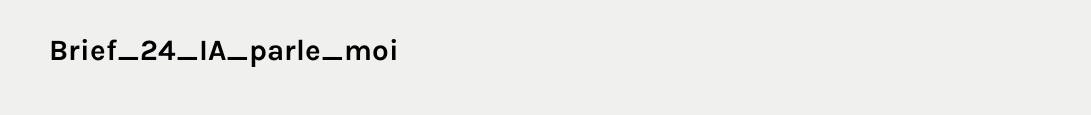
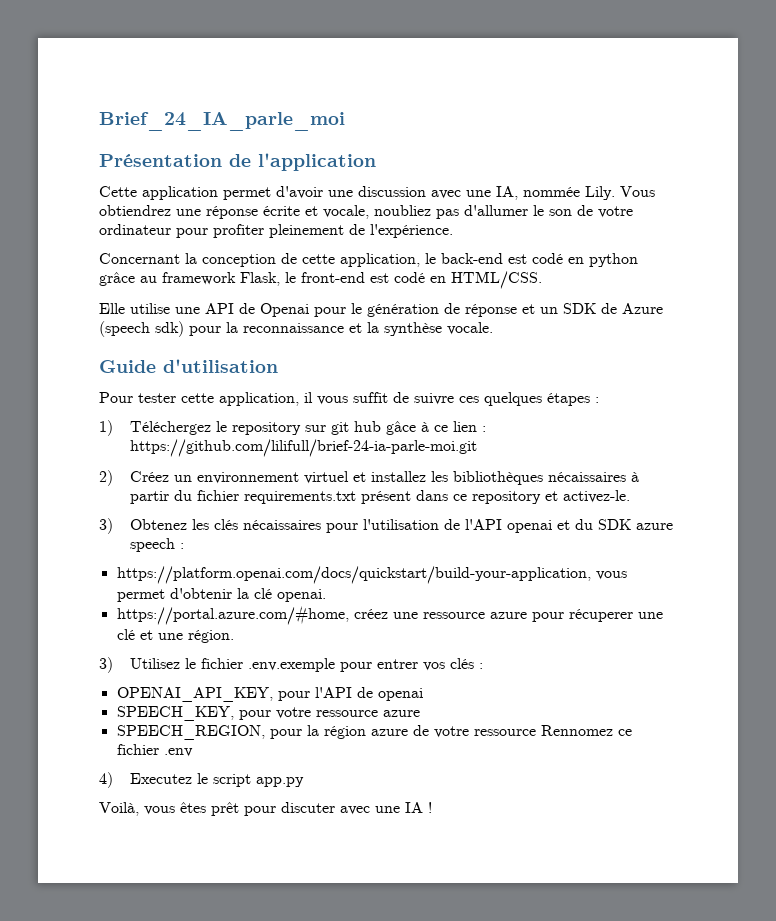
(399, 53) none -> [99,153,376,171] [99,186,655,200] [99,205,633,219] [99,224,453,238] [99,253,638,267] [99,271,542,289] [99,303,663,317] [99,321,493,337] [99,359,278,373] [99,392,599,406] [99,420,487,436] [130,439,478,457] [99,470,640,486] [130,490,631,504] [99,518,674,534] [130,538,185,552] [116,566,627,584] [116,588,326,602] [116,605,663,625] [116,629,234,643] [99,657,484,673] [116,687,423,702] [116,706,420,721] [116,725,632,740] [116,744,193,757] [99,772,305,788] [99,802,432,816] // Présentation de l'application // Cette application permet d'avoir une discussion avec une IA, nommée Lily. Vous obtiendrez une réponse écrite et vocale, noubliez pas d'allumer le son de votre ordinateur pour profiter pleinement de l'expérience. // Concernant la conception de cette application, le back-end est codé en python grâce au framework Flask, le front-end est codé en HTML/CSS. // Elle utilise une API de Openai pour le génération de réponse et un SDK de Azure (speech sdk) pour la reconnaissance et la synthèse vocale. // Guide d'utilisation // Pour tester cette application, il vous suffit de suivre ces quelques étapes : // 1) Téléchergez le repository sur git hub gâce à ce lien : https://github.com/lilifull/brief-24-ia-parle-moi.git // 2) Créez un environnement virtuel et installez les bibliothèques nécaissaires à partir du fichier requirements.txt présent dans ce repository et activez-le. // 3) Obtenez les clés nécaissaires pour l'utilisation de l'API openai et du SDK azure speech : // https://platform.openai.com/docs/quickstart/build-your-application, vous permet d'obtenir la clé openai. // https://portal.azure.com/#home, créez une ressource azure pour récuperer une clé et une région. // 3) Utilisez le fichier .env.exemple pour entrer vos clés : // OPENAI_API_KEY, pour l'API de openai // SPEECH_KEY, pour votre ressource azure // SPEECH_REGION, pour la région azure de votre ressource Rennomez ce fichier .env // 4) Executez le script app.py // Voilà, vous êtes prêt pour discuter avec une IA !

